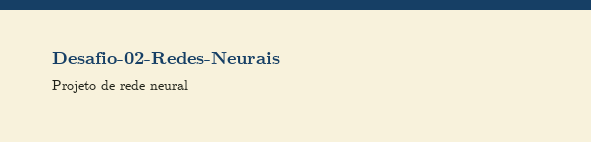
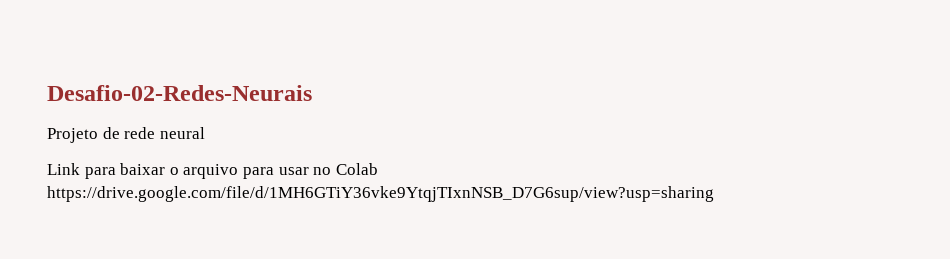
(188, 85) none -> [47,163,378,179] [47,186,714,202] // Link para baixar o arquivo para usar no Colab https://drive.google.com/file/d/1MH6GTiY36vke9YtqjTIxnNSB_D7G6sup/view?usp=sharing

